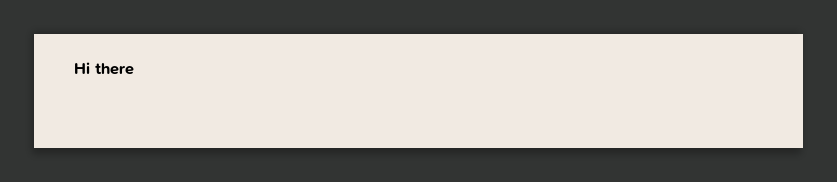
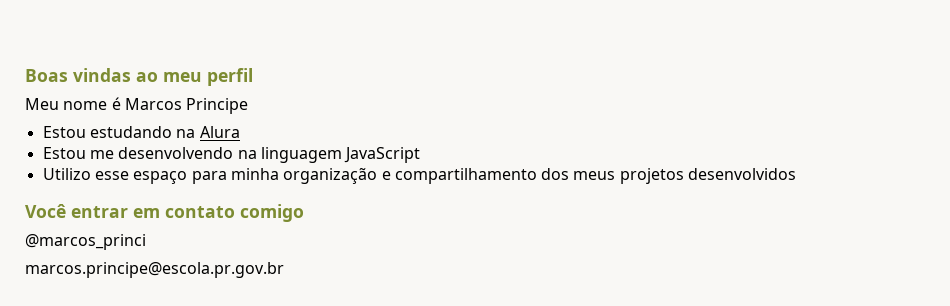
[74,62,134,75] Hi there -> [25,68,253,86] [25,97,249,114] [42,126,240,138] [42,147,421,163] [42,167,797,184] [25,204,304,222] [25,234,146,250] [25,262,284,278] Boas vindas ao meu perfil // Meu nome é Marcos Principe // Estou estudando na Alura // Estou me desenvolvendo na linguagem JavaScript // Utilizo esse espaço para minha organização e compartilhamento dos meus projetos desenvolvidos // Você entrar em contato comigo // @marcos_princi // marcos.principe@escola.pr.gov.br

